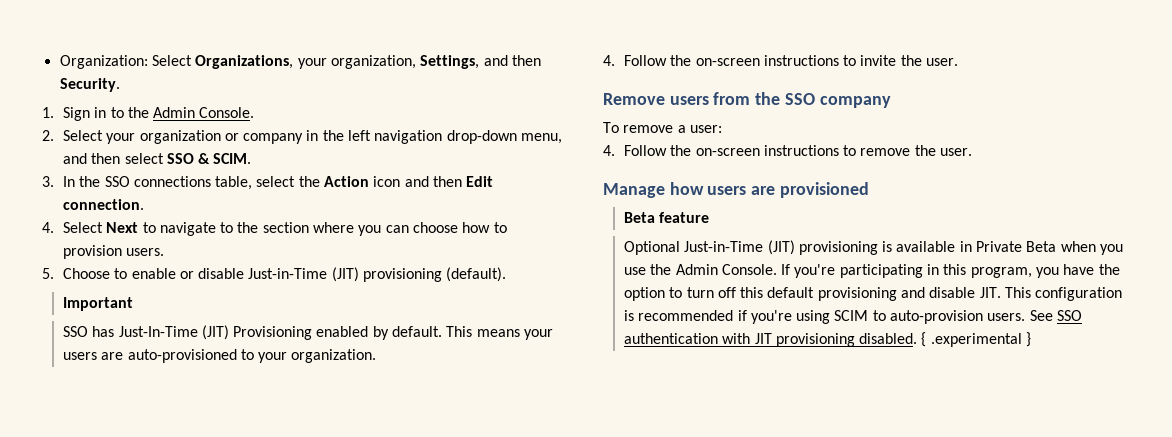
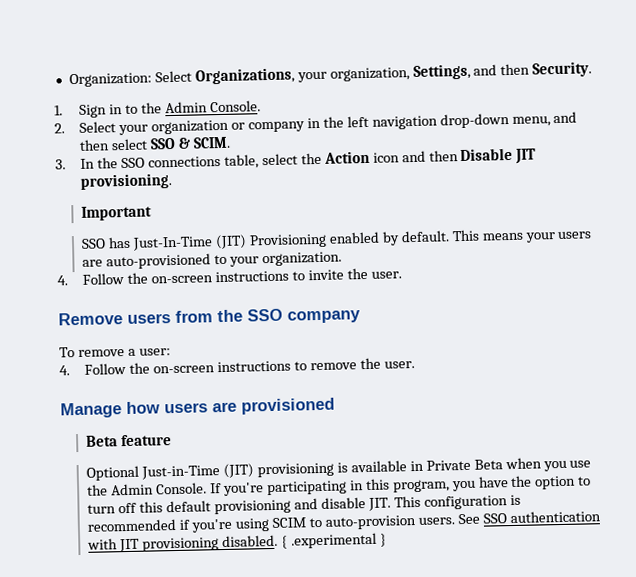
[466,176,494,187] [62,199,144,210] [42,222,507,236] [62,245,165,259] [42,267,507,282] Edit connection. // 4. Select Next to navigate to the section where you can choose how to provision users. // 5. Choose to enable or disable Just-in-Time (JIT) provisioning (default). -> [460,147,537,164] [80,172,173,190] Disable JIT provisioning.

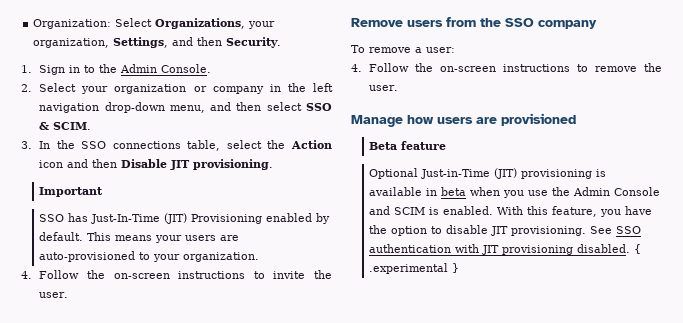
[425,459,503,471] Private Beta -> [441,187,467,196] beta
[156,478,450,497] Console. If you're participating in this program, -> [614,187,661,196] [369,206,598,217] Console and SCIM is enabled. With this feature,
[87,494,521,515] [87,515,455,533] turn off this default provisioning and disable JIT. This configuration is recommended if you're using SCIM to auto-provision users. -> [446,225,587,236] disable JIT provisioning.

